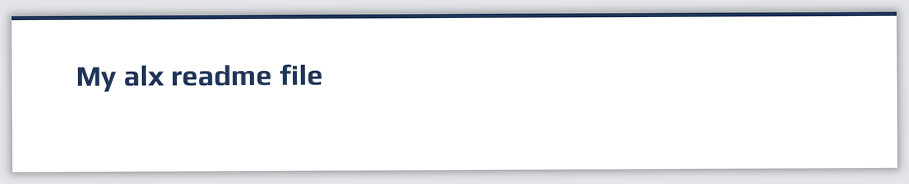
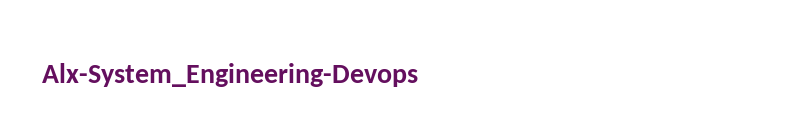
[75,63,324,92] My alx readme file -> [42,63,418,87] Alx-System_Engineering-Devops

